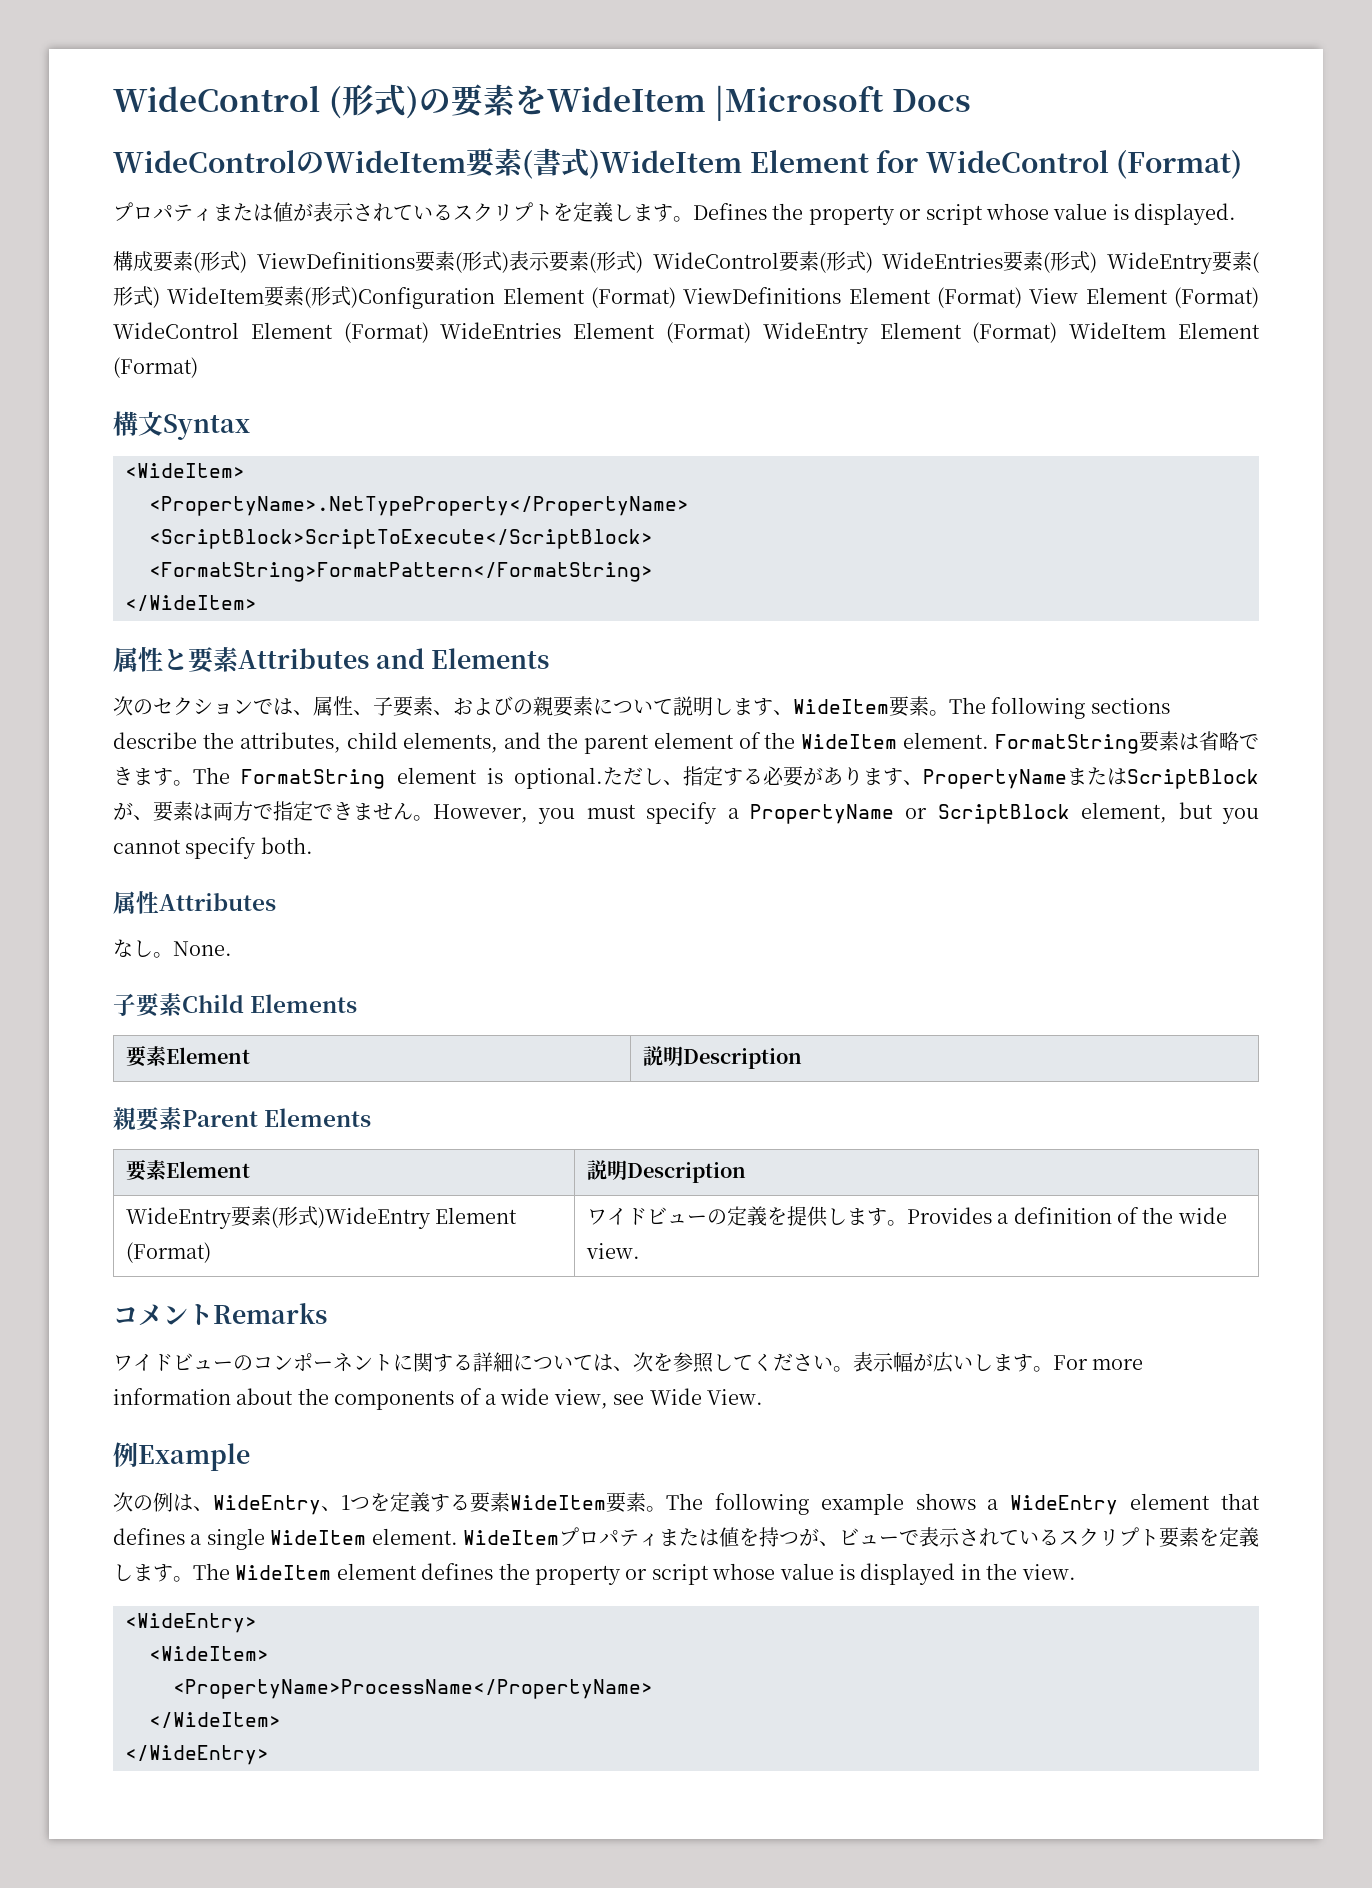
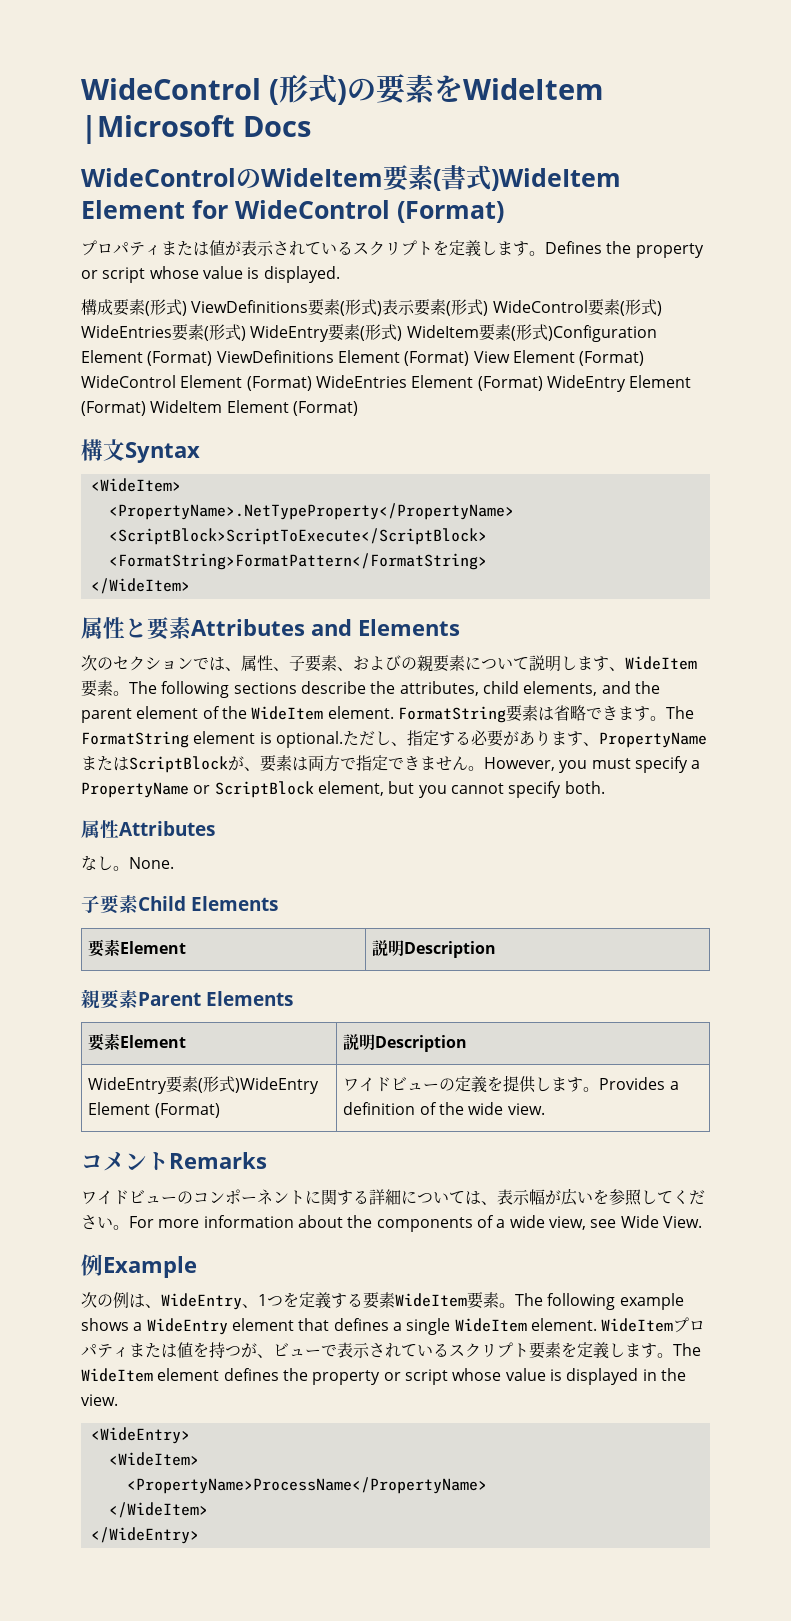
[633,1352,653,1372] 次 -> [497,1189,593,1206] 表示幅が広い
[853,1352,1053,1373] 表示幅が広いします。 -> (129, 1227) none

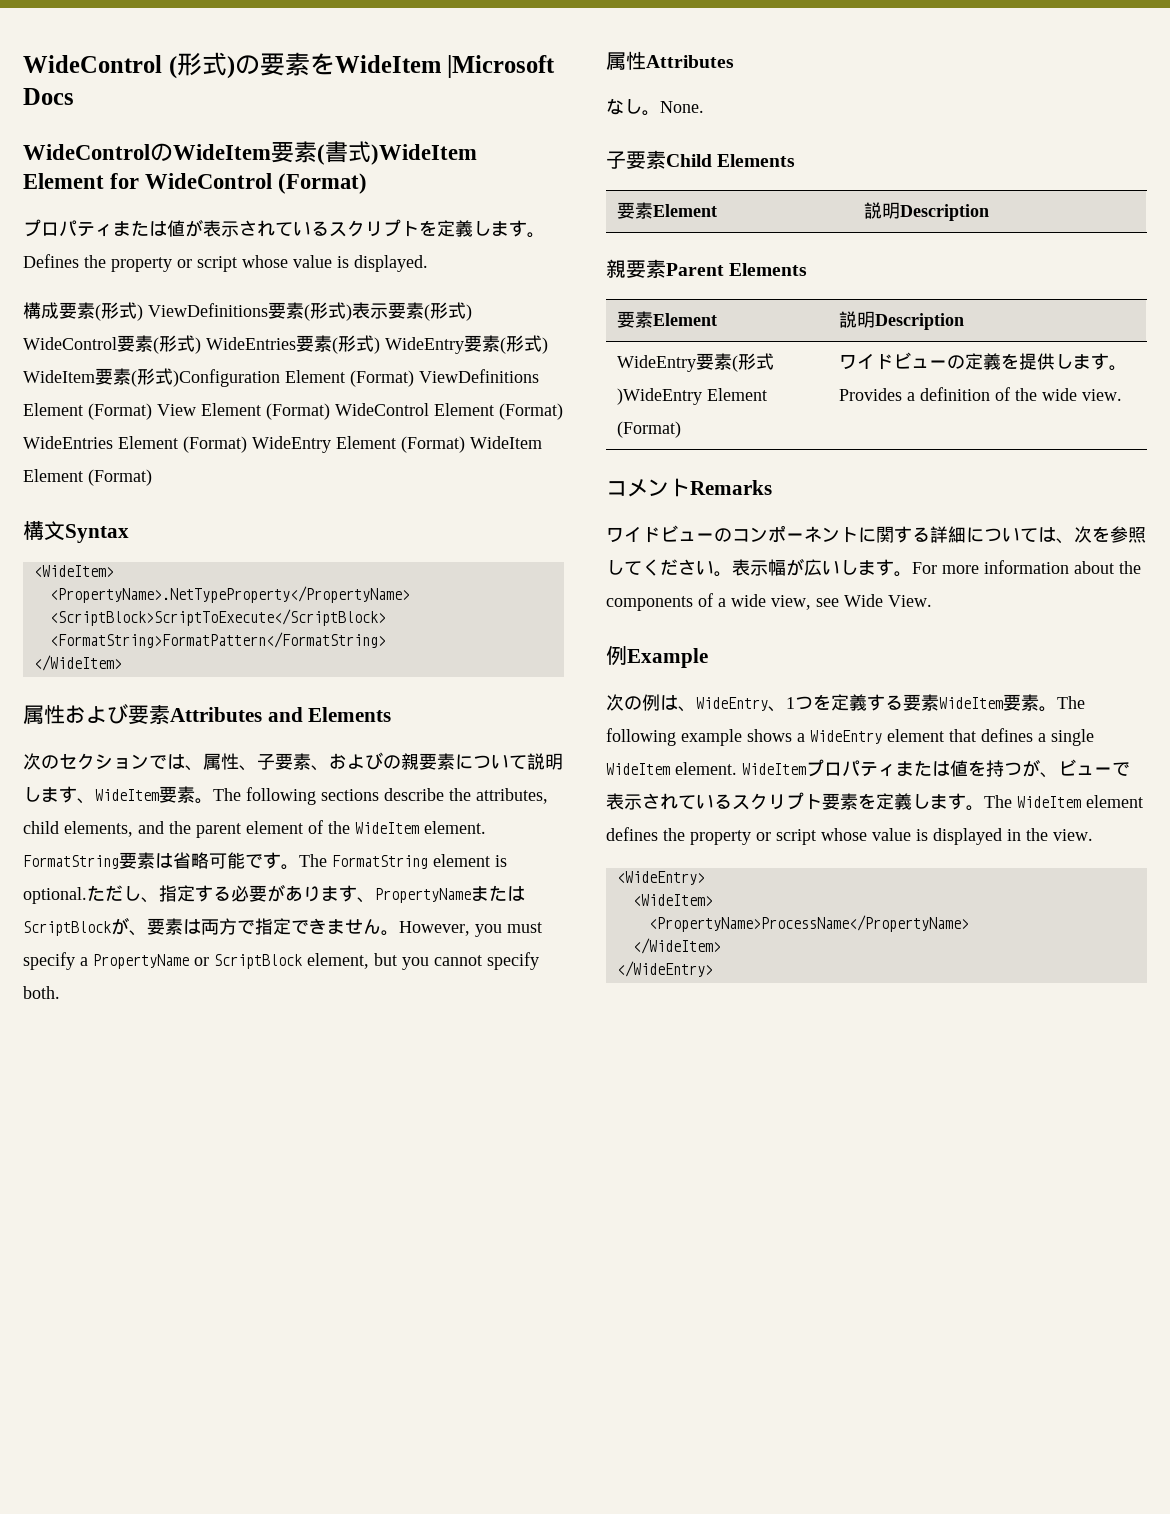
[125,618,147,638] と -> [65,704,128,724] および
[585,706,634,721] できま -> [209,852,263,869] 可能で
[497,1189,593,1206] 表示幅が広い -> [1074,526,1092,543] 次
(129, 1227) none -> [732,558,912,577] 表示幅が広いします。

